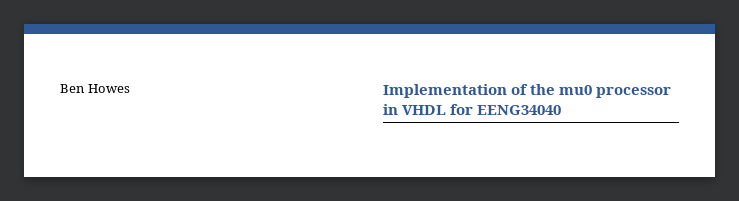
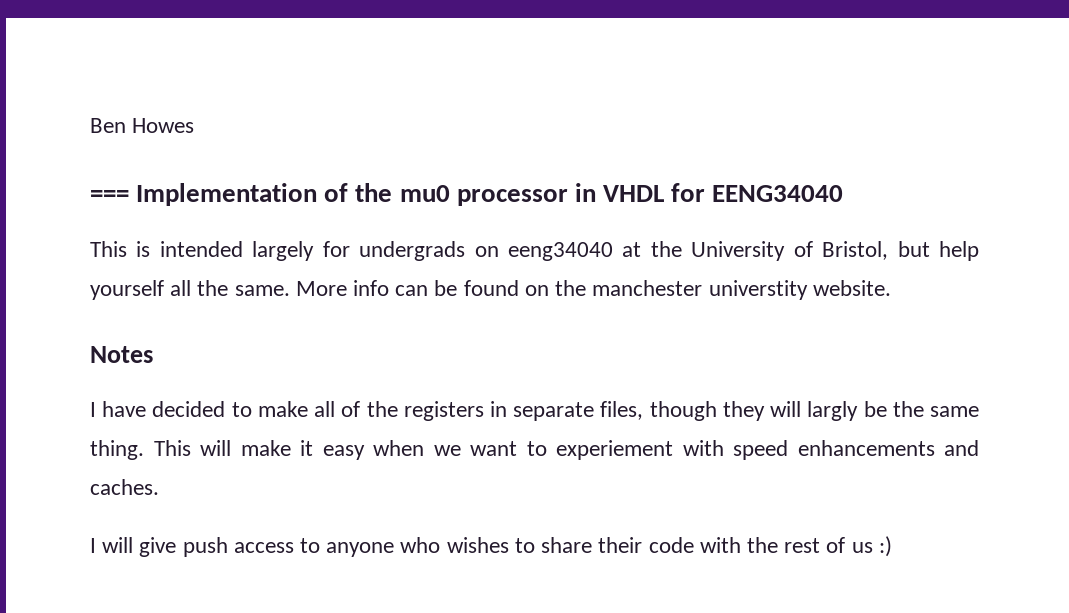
(130, 88) none -> [90,190,129,202] ===
(562, 110) none -> [90,241,980,261] [90,280,891,300] [90,346,153,363] [90,401,979,421] [90,440,979,460] [90,479,159,495] [90,536,892,557] // This is intended largely for undergrads on eeng34040 at the University of Bristol, but help yourself all the same. More info can be found on the manchester universtity website. // Notes // I have decided to make all of the registers in separate files, though they will largly be the same thing. This will make it easy when we want to experiement with speed enhancements and caches. // I will give push access to anyone who wishes to share their code with the rest of us :)

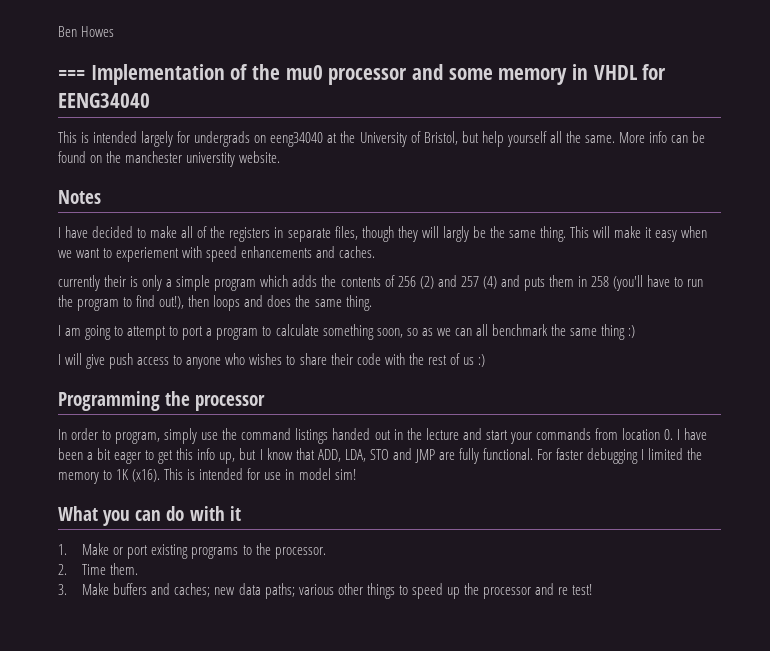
(568, 197) none -> [412,64,568,85] and some memory
(159, 487) none -> [58,275,704,291] [58,295,372,311] [58,324,636,340] // currently their is only a simple program which adds the contents of 256 (2) and 257 (4) and puts them in 258 (you'll have to run the program to find out!), then loops and does the same thing. // I am going to attempt to port a program to calculate something soon, so as we can all benchmark the same thing :)
(892, 546) none -> [58,391,266,411] [58,428,708,444] [58,448,703,464] [58,468,356,484] [58,506,241,526] [58,543,326,559] [58,563,139,575] [58,583,593,599] // Programming the processor // In order to program, simply use the command listings handed out in the lecture and start your commands from location 0. I have been a bit eager to get this info up, but I know that ADD, LDA, STO and JMP are fully functional. For faster debugging I limited the memory to 1K (x16). This is intended for use in model sim! // What you can do with it // 1. Make or port existing programs to the processor. // 2. Time them. // 3. Make buffers and caches; new data paths; various other things to speed up the processor and re test!

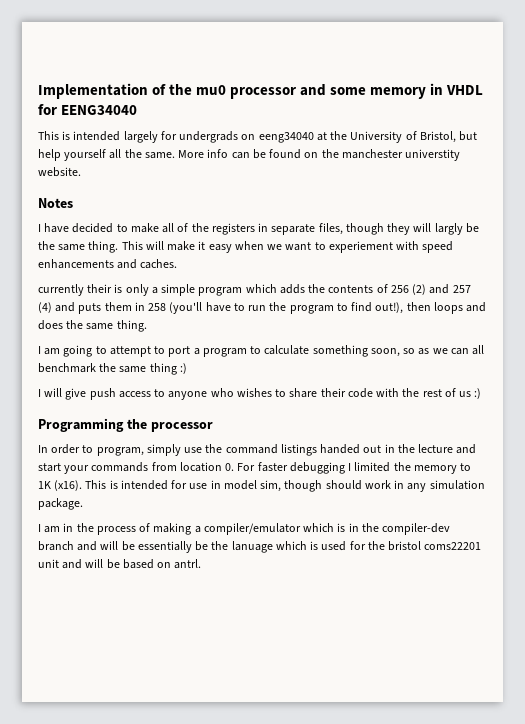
[58,26,115,37] [58,70,85,80] Ben Howes // === -> (38, 91) none
[677,428,708,440] [58,448,534,464] I have been a bit eager to get this info up, but I know that ADD, LDA, STO and JMP are fully functional. -> (235, 467) none
[334,469,356,480] [58,506,241,526] [58,543,326,559] [58,563,139,575] [58,583,593,599] sim! // What you can do with it // 1. Make or port existing programs to the processor. // 2. Time them. // 3. Make buffers and caches; new data paths; various other things to speed up the processor and re test! -> [260,480,485,492] [38,498,83,510] [38,523,451,535] [38,541,482,553] [38,559,202,569] sim, though should work in any simulation package. // I am in the process of making a compiler/emulator which is in the compiler-dev branch and will be essentially be the lanuage which is used for the bristol coms22201 unit and will be based on antrl.

